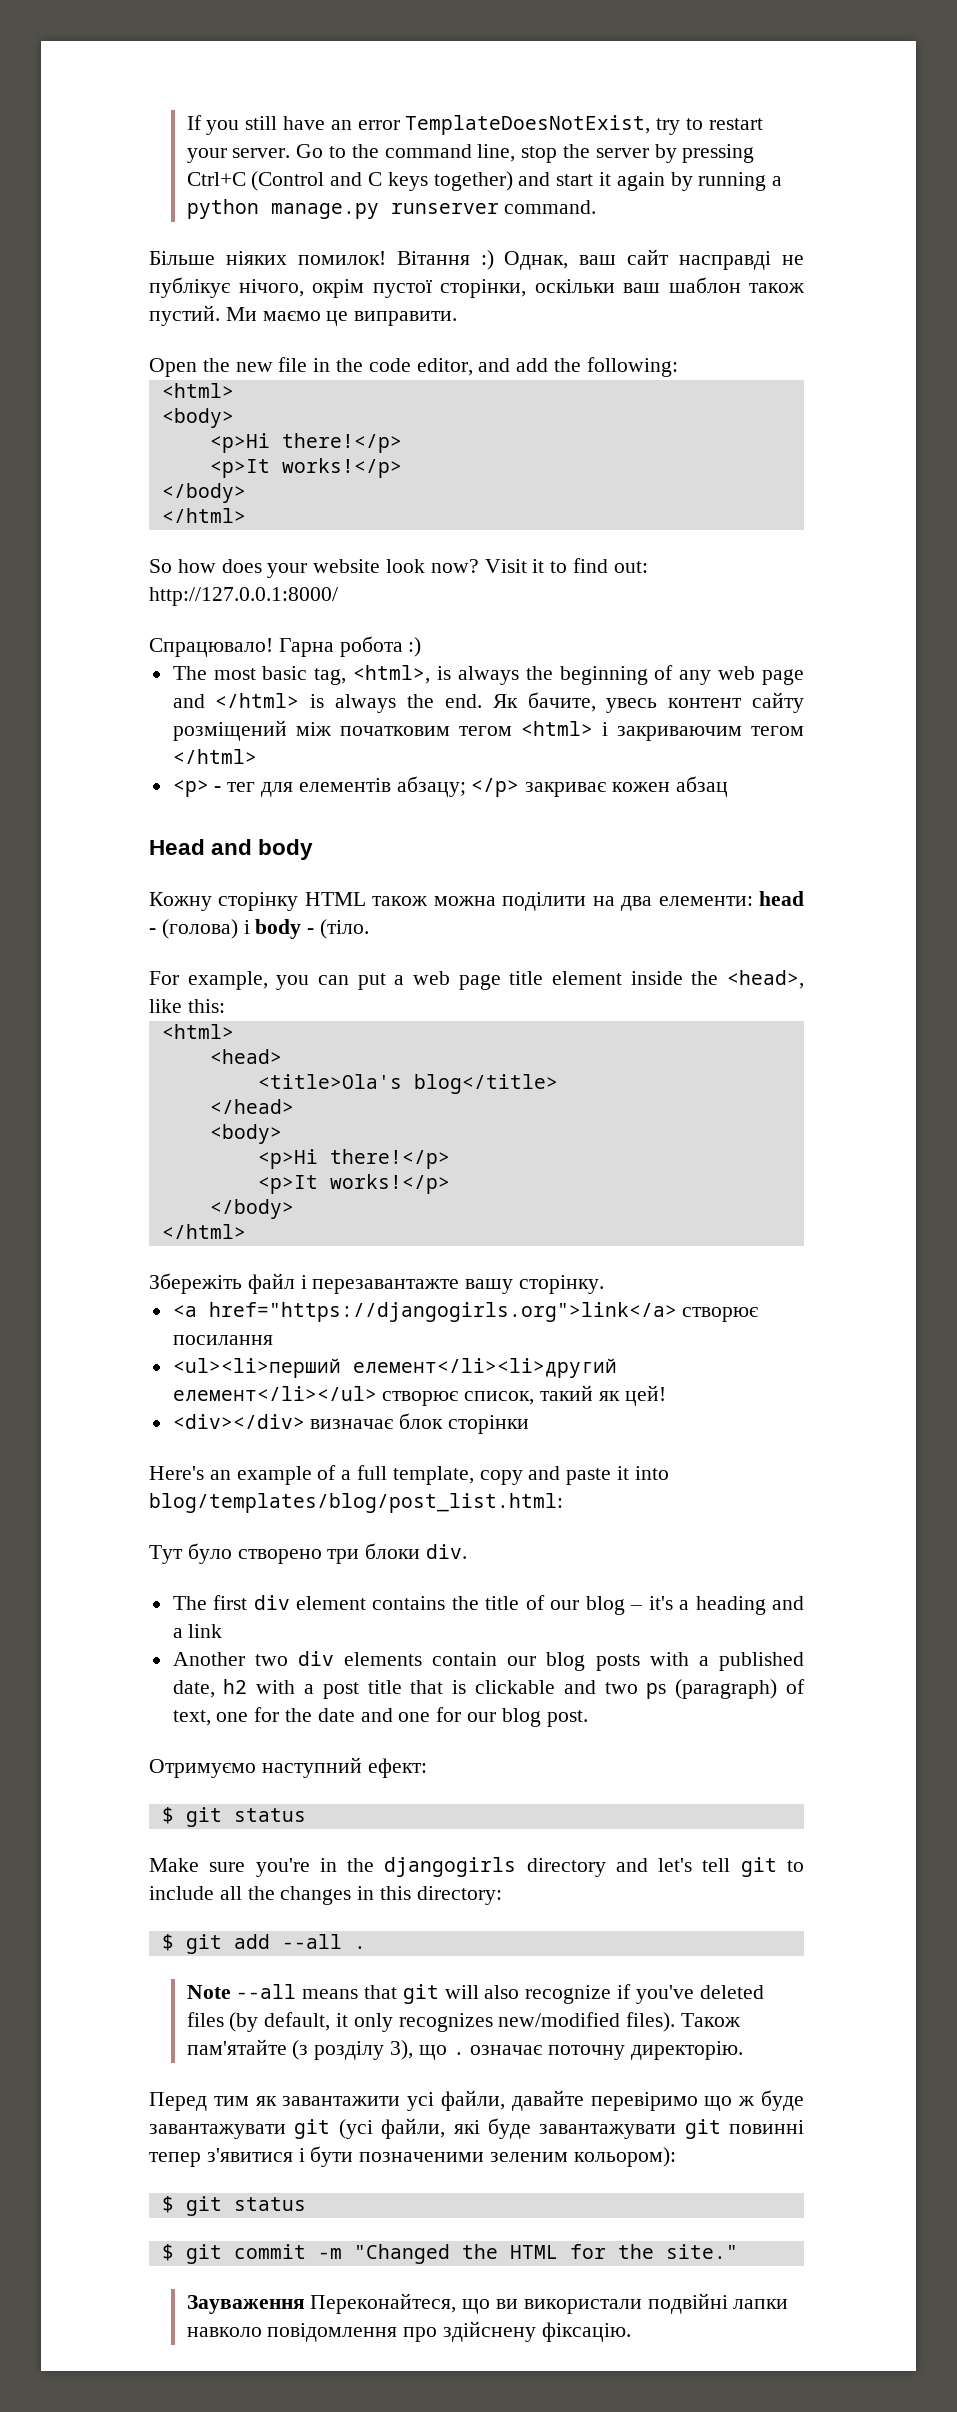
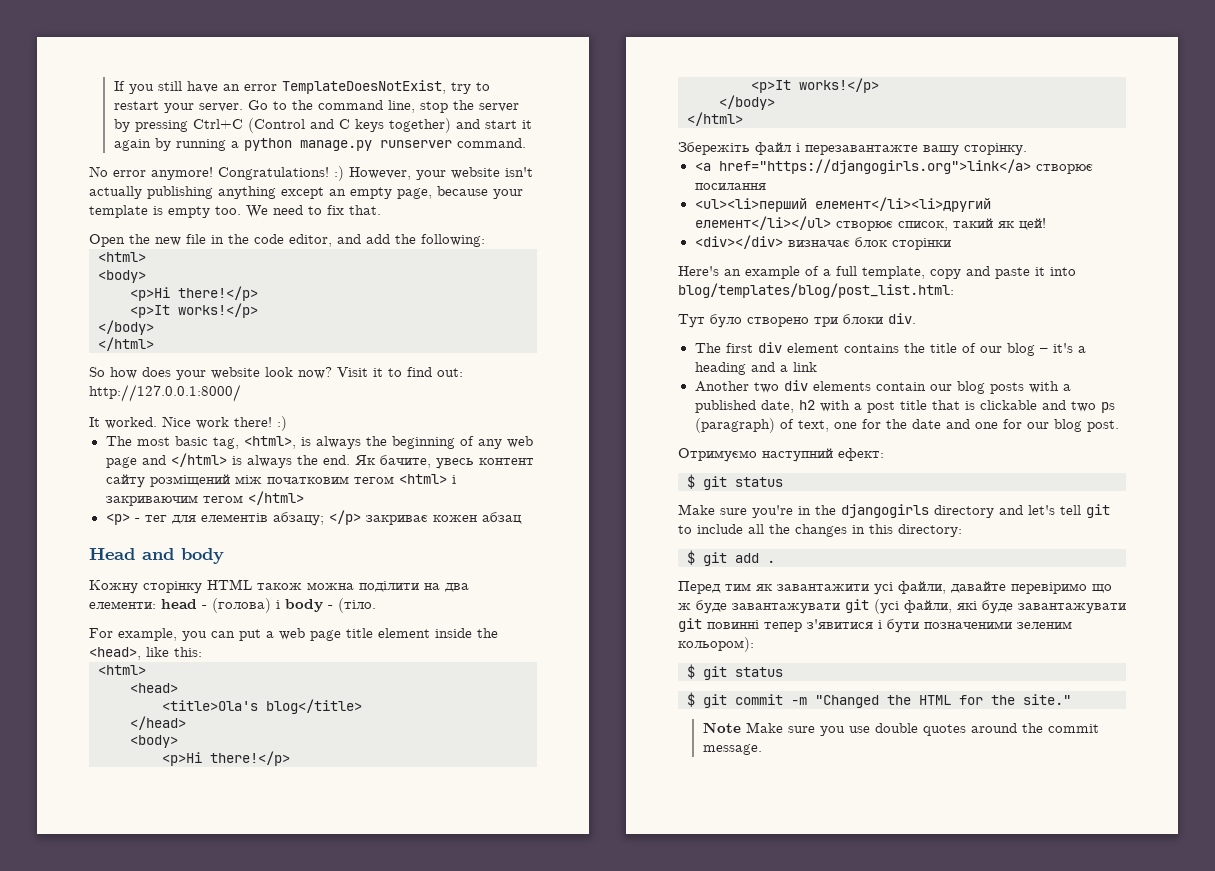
[149,249,805,270] [149,277,804,298] [149,305,458,326] Більше ніяких помилок! Вітання :) Однак, ваш сайт насправді не публікує нічого, окрім пустої сторінки, оскільки ваш шаблон також пустий. Ми маємо це виправити. -> [89,166,533,181] [89,186,523,199] [89,205,381,218] No error anymore! Congratulations! :) However, your website isn't actually publishing anything except an empty page, because your template is empty too. We need to fix that.
[149,636,403,657] Спрацювало! Гарна робота -> [89,416,272,429] It worked. Nice work there!
[281,1934,366,1949] [186,1984,764,2004] [186,2012,740,2032] [186,2039,743,2060] --all . // Note --all means that git will also recognize if you've deleted files (by default, it only recognizes new/modified files). Також пам'ятайте (з розділу 3), що . означає поточну директорію. -> [767,560,775,563] .
[186,2293,789,2314] [186,2321,631,2342] Зауваження Переконайтеся, що ви використали подвійні лапки навколо повідомлення про здійснену фіксацію. -> [702,722,1099,736] [702,744,762,755] Note Make sure you use double quotes around the commit message.

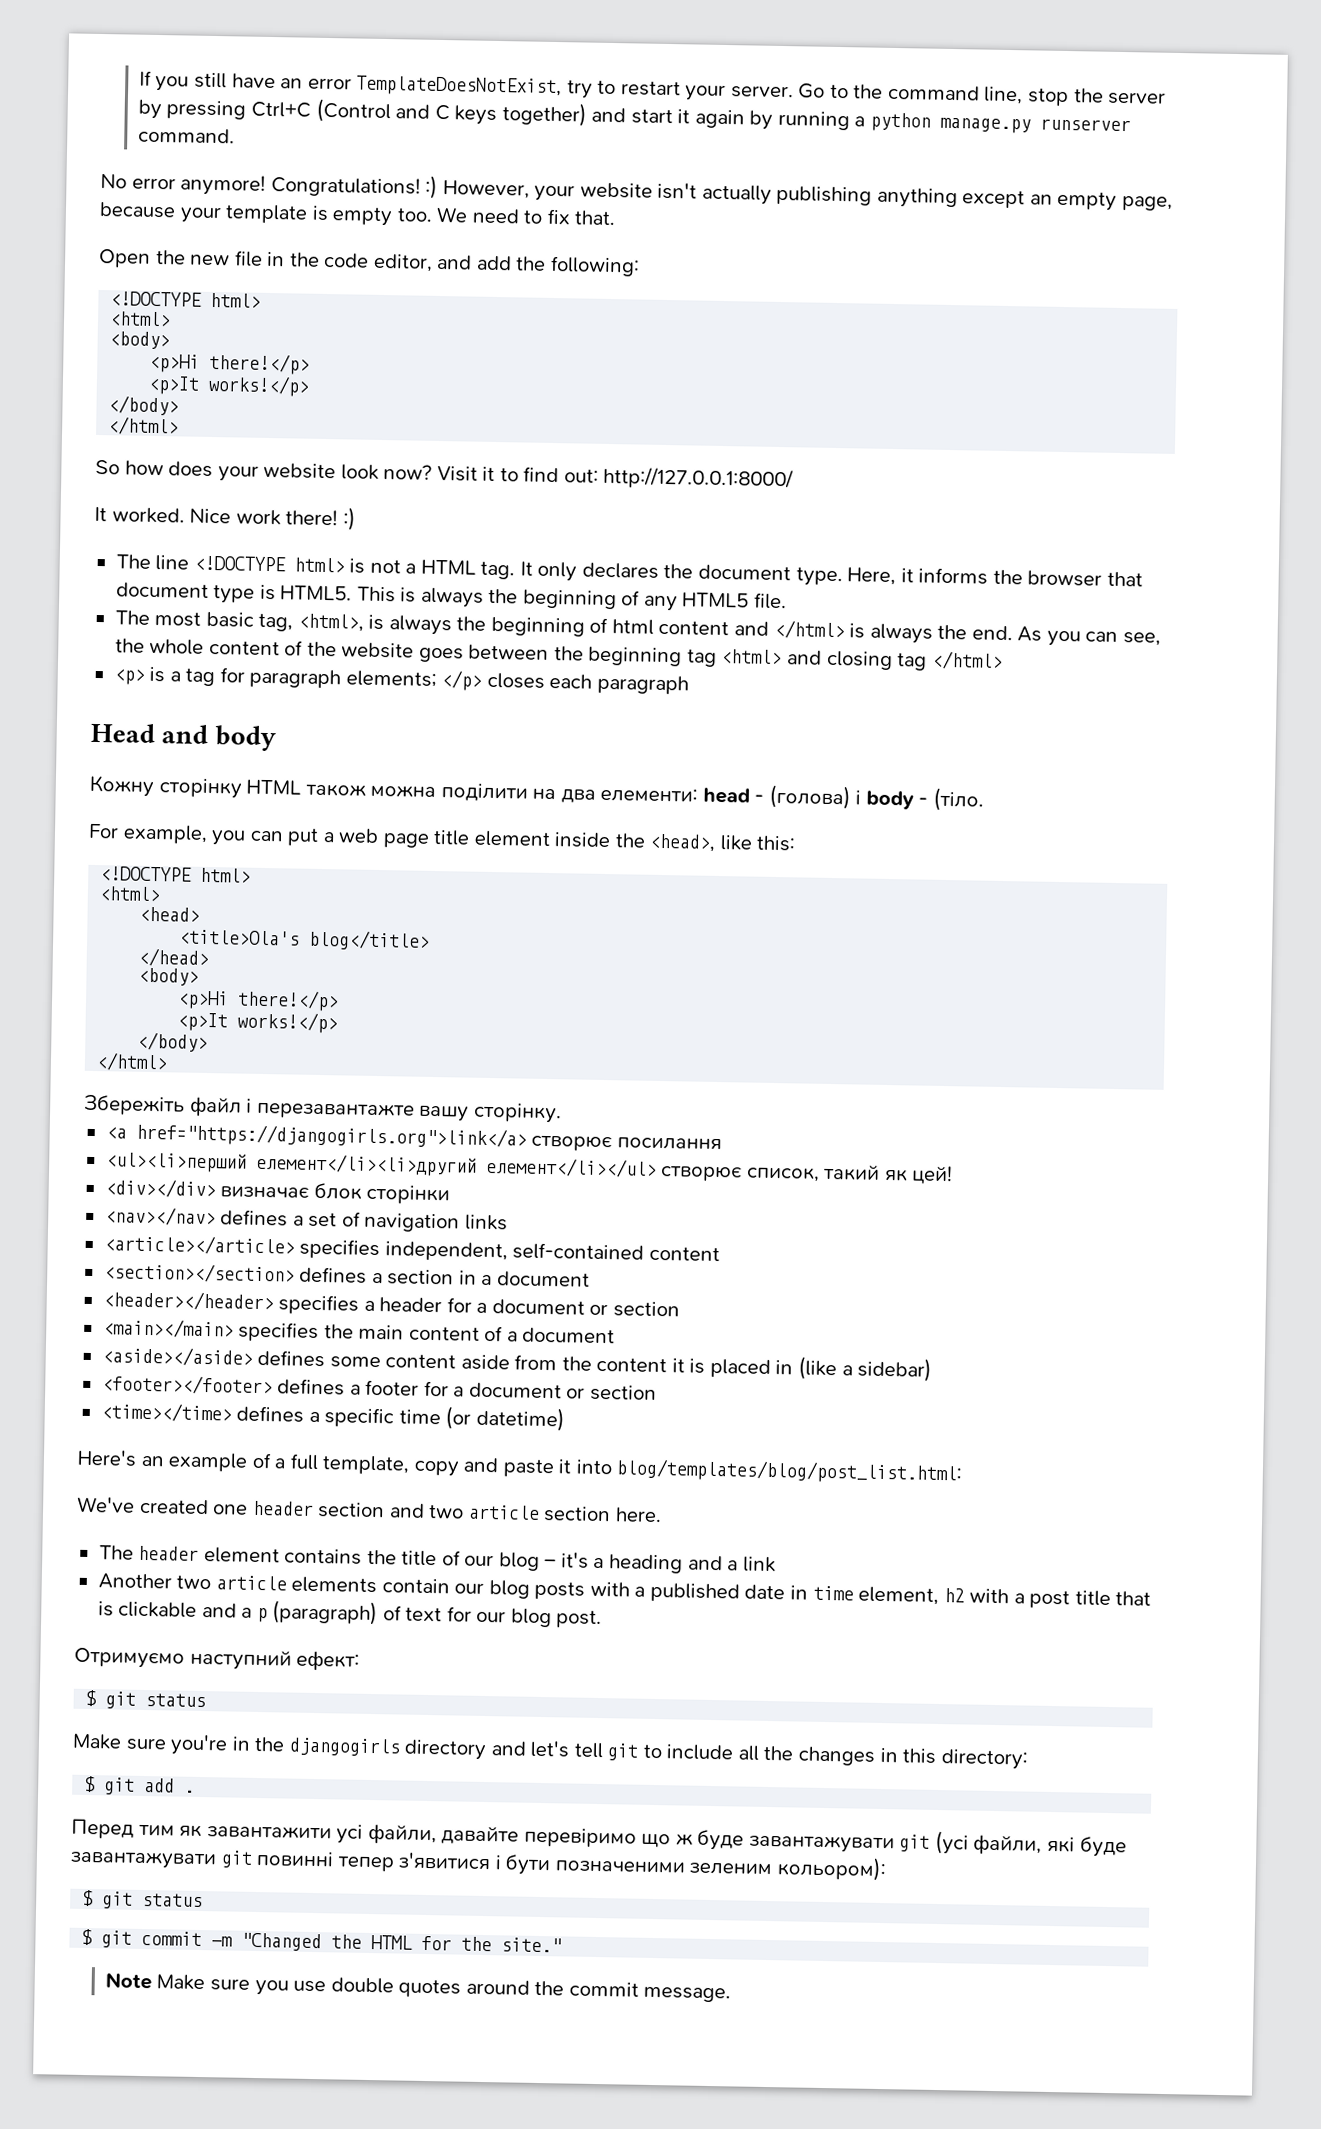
(485, 240) none -> [110,291,262,308] // <!DOCTYPE html>
(287, 423) none -> [115,554,1143,587] [115,582,787,612] // The line <!DOCTYPE html> is not a HTML tag. It only declares the document type. Here, it informs the browser that document type is HTML5. This is always the beginning of any HTML5 file.
[477,436,533,449] [105,457,137,468] any web page -> [611,619,730,636] html content
[354,455,534,469] [105,474,456,488] [105,491,304,506] [105,510,522,526] Як бачите, увесь контент сайту розміщений між початковим тегом <html> і закриваючим тегом </html> // <p> - тег для елементів абзацу; </p> закриває кожен абзац -> [1017,626,1161,647] [114,638,1003,671] [113,666,689,695] As you can see, the whole content of the website goes between the beginning tag <html> and closing tag </html> // <p> is a tag for paragraph elements; </p> closes each paragraph
(202, 652) none -> [100,866,252,883] // <!DOCTYPE html>
(951, 244) none -> [104,1206,508,1233] [103,1234,720,1262] [103,1262,590,1287] [102,1290,680,1318] [102,1318,616,1344] [101,1346,933,1382] [101,1374,657,1401] [100,1402,565,1432] // <nav></nav> defines a set of navigation links // <article></article> specifies independent, self-contained content // <section></section> defines a section in a document // <header></header> specifies a header for a document or section // <main></main> specifies the main content of a document // <aside></aside> defines some content aside from the content it is placed in (like a sidebar) // <footer></footer> defines a footer for a document or section // <time></time> defines a specific time (or datetime)
[678,313,916,328] [694,342,782,353] Тут було створено три блоки div. // The first div -> [77,1496,662,1523] [98,1545,200,1561] We've created one header section and two article section here. // The header
[783,380,808,391] div -> [215,1575,287,1591] article
[760,400,794,413] date, -> [744,1584,940,1606] date in time element,
[1070,401,1115,413] [694,418,998,433] two ps (paragraph) of text, one for the date and one -> [241,1600,443,1626] a p (paragraph) of text

